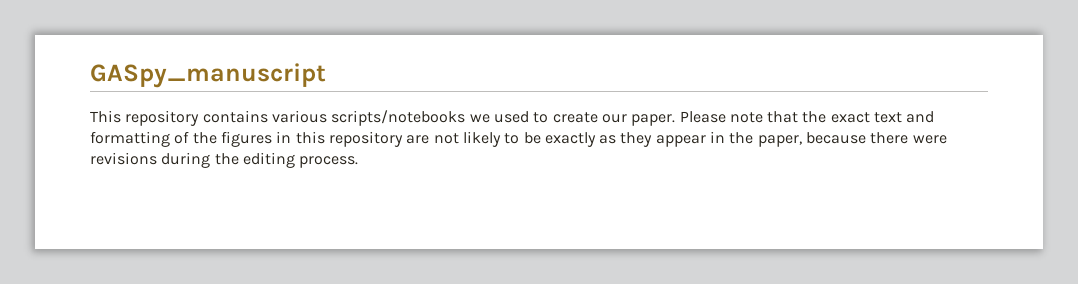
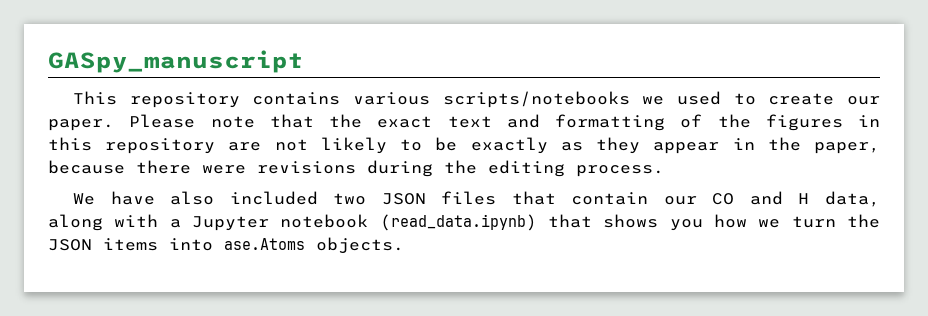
(359, 162) none -> [73,191,881,207] [48,214,881,231] [48,237,404,254] // We have also included two JSON files that contain our CO and H data, along with a Jupyter notebook (read_data.ipynb) that shows you how we turn the JSON items into ase.Atoms objects.

